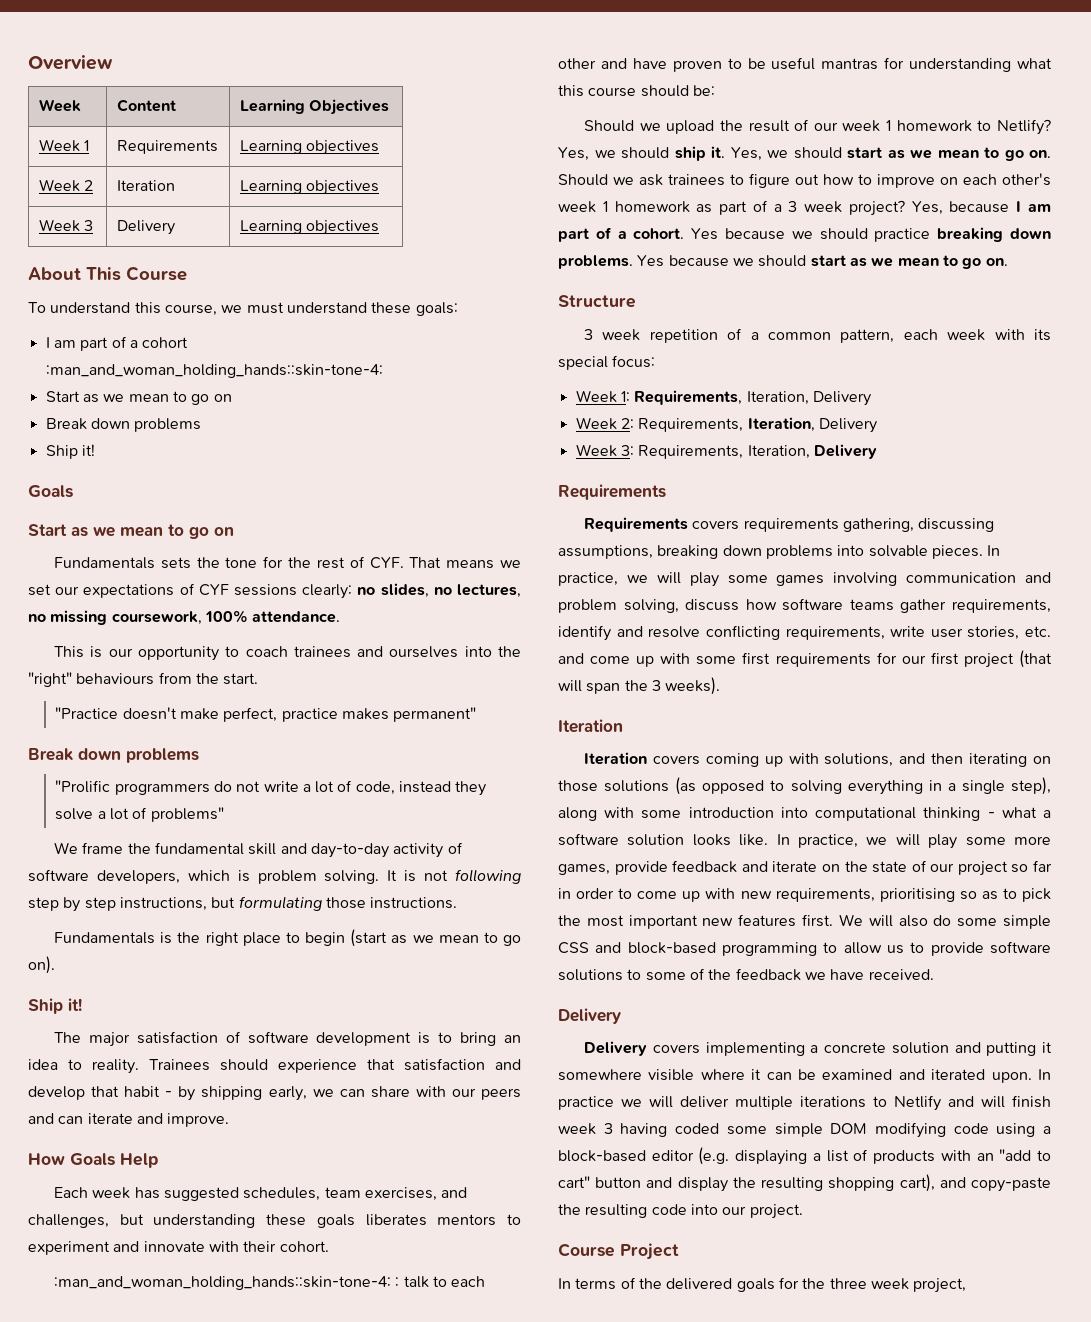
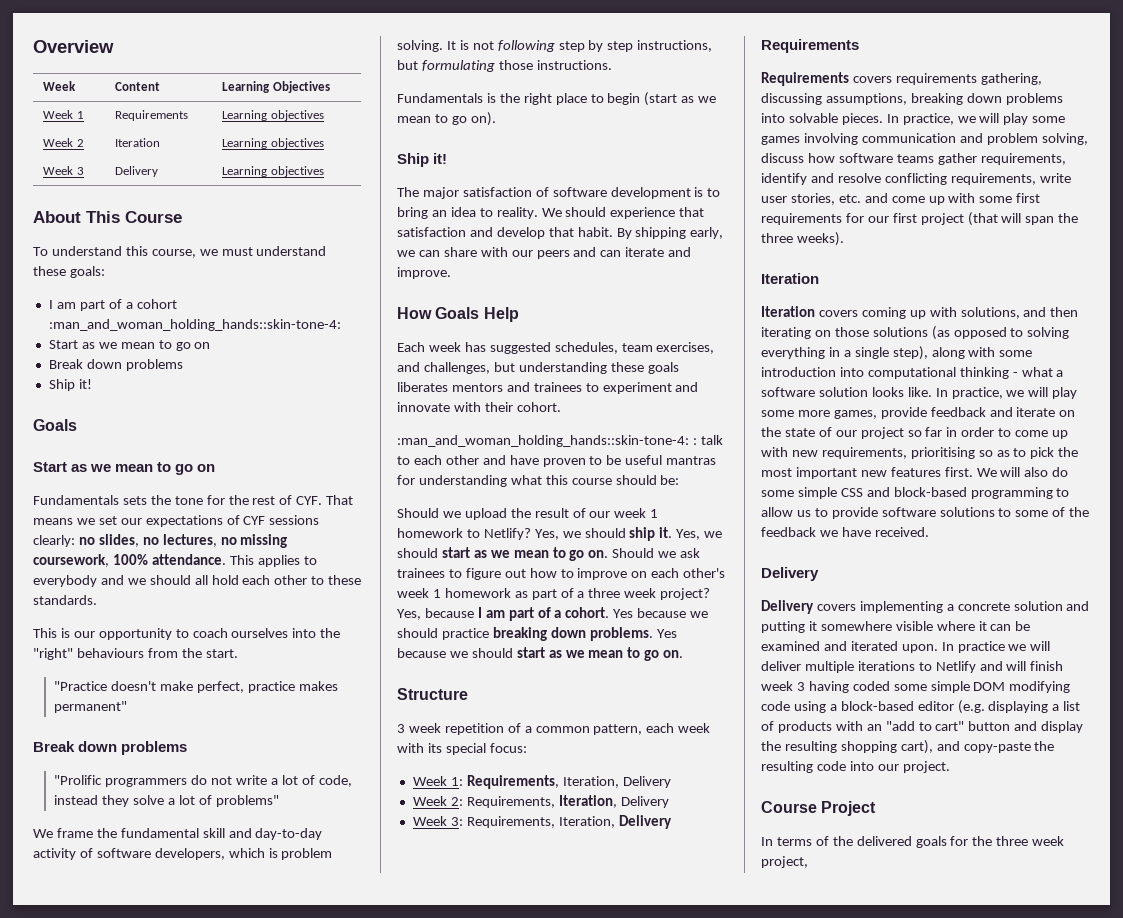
(341, 617) none -> [229,555,317,567] [33,575,362,587] [33,595,97,605] This applies to everybody and we should all hold each other to these standards.
[293,646,384,658] trainees and -> (228, 633) none
[149,1059,210,1071] Trainees -> [541,208,562,217] We
[124,1086,196,1101] habit - by -> [577,227,632,239] habit. By
(497, 1220) none -> [506,382,582,392] and trainees
[788,201,798,212] 3 -> [588,588,621,598] three
[651,680,661,691] 3 -> [761,233,793,243] three

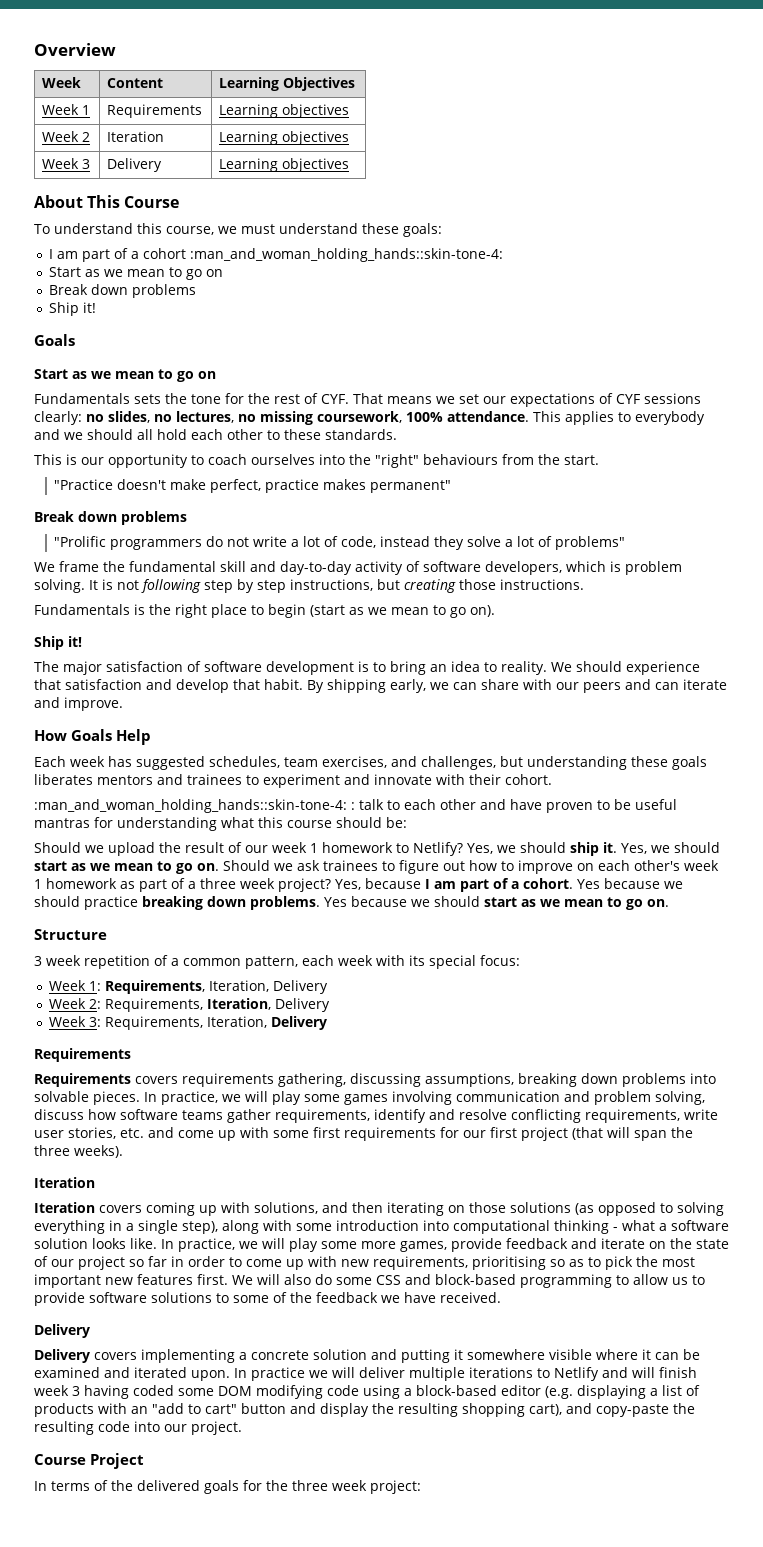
[421,60,495,72] formulating -> [404,579,456,593] creating
[797,487,837,499] simple -> (372, 1281) none
[930,681,970,693] simple -> (214, 1392) none
[761,856,808,868] project, -> [370,1480,421,1494] project:

